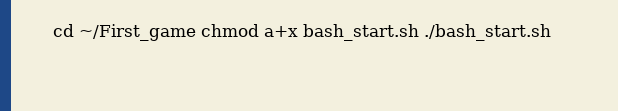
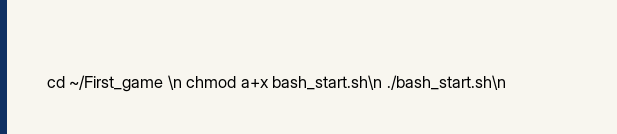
(196, 32) none -> [167,75,182,90] \n
[303,24,551,41] bash_start.sh ./bash_start.sh -> [272,75,506,90] bash_start.sh\n ./bash_start.sh\n

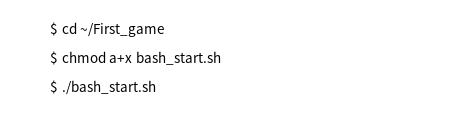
(47, 82) none -> [50,22,58,36] $
[167,75,182,90] \n -> [50,51,58,65] // $
[272,75,506,90] bash_start.sh\n ./bash_start.sh\n -> [135,51,221,65] [50,80,156,95] bash_start.sh // $ ./bash_start.sh

